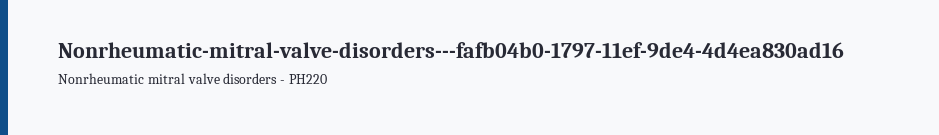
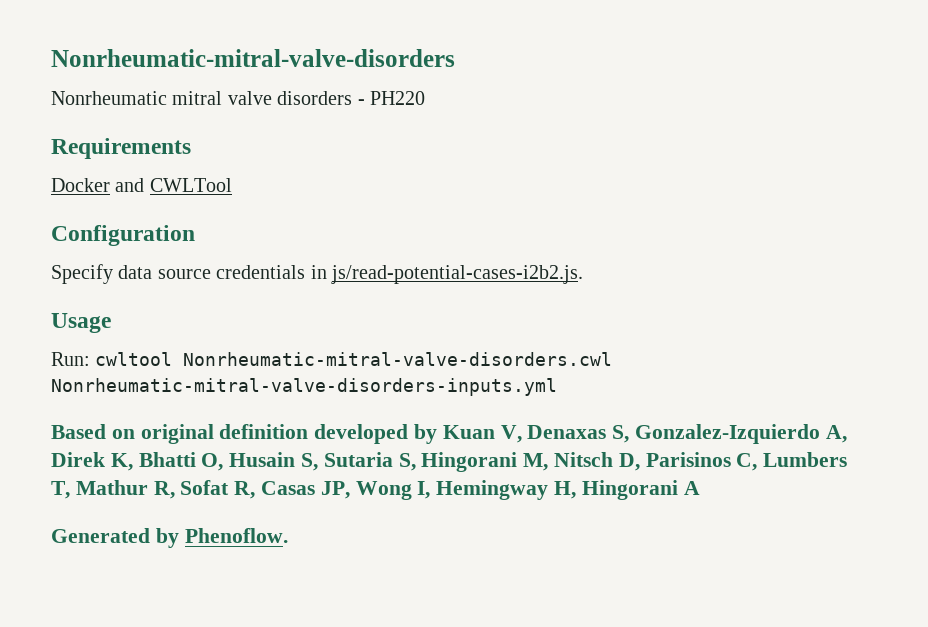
[58,42,844,58] Nonrheumatic-mitral-valve-disorders---fafb04b0-1797-11ef-9de4-4d4ea830ad16 -> [51,49,455,67] Nonrheumatic-mitral-valve-disorders
(327, 79) none -> [51,138,191,159] [51,178,232,192] [51,225,195,246] [51,264,583,284] [51,313,111,333] [51,352,613,366] [51,378,557,396] [51,424,847,444] [51,452,848,472] [51,480,700,500] [51,528,288,548] // Requirements // Docker and CWLTool // Configuration // Specify data source credentials in js/read-potential-cases-i2b2.js. // Usage // Run: cwltool Nonrheumatic-mitral-valve-disorders.cwl Nonrheumatic-mitral-valve-disorders-inputs.yml // Based on original definition developed by Kuan V, Denaxas S, Gonzalez-Izquierdo A, Direk K, Bhatti O, Husain S, Sutaria S, Hingorani M, Nitsch D, Parisinos C, Lumbers T, Mathur R, Sofat R, Casas JP, Wong I, Hemingway H, Hingorani A // Generated by Phenoflow.

